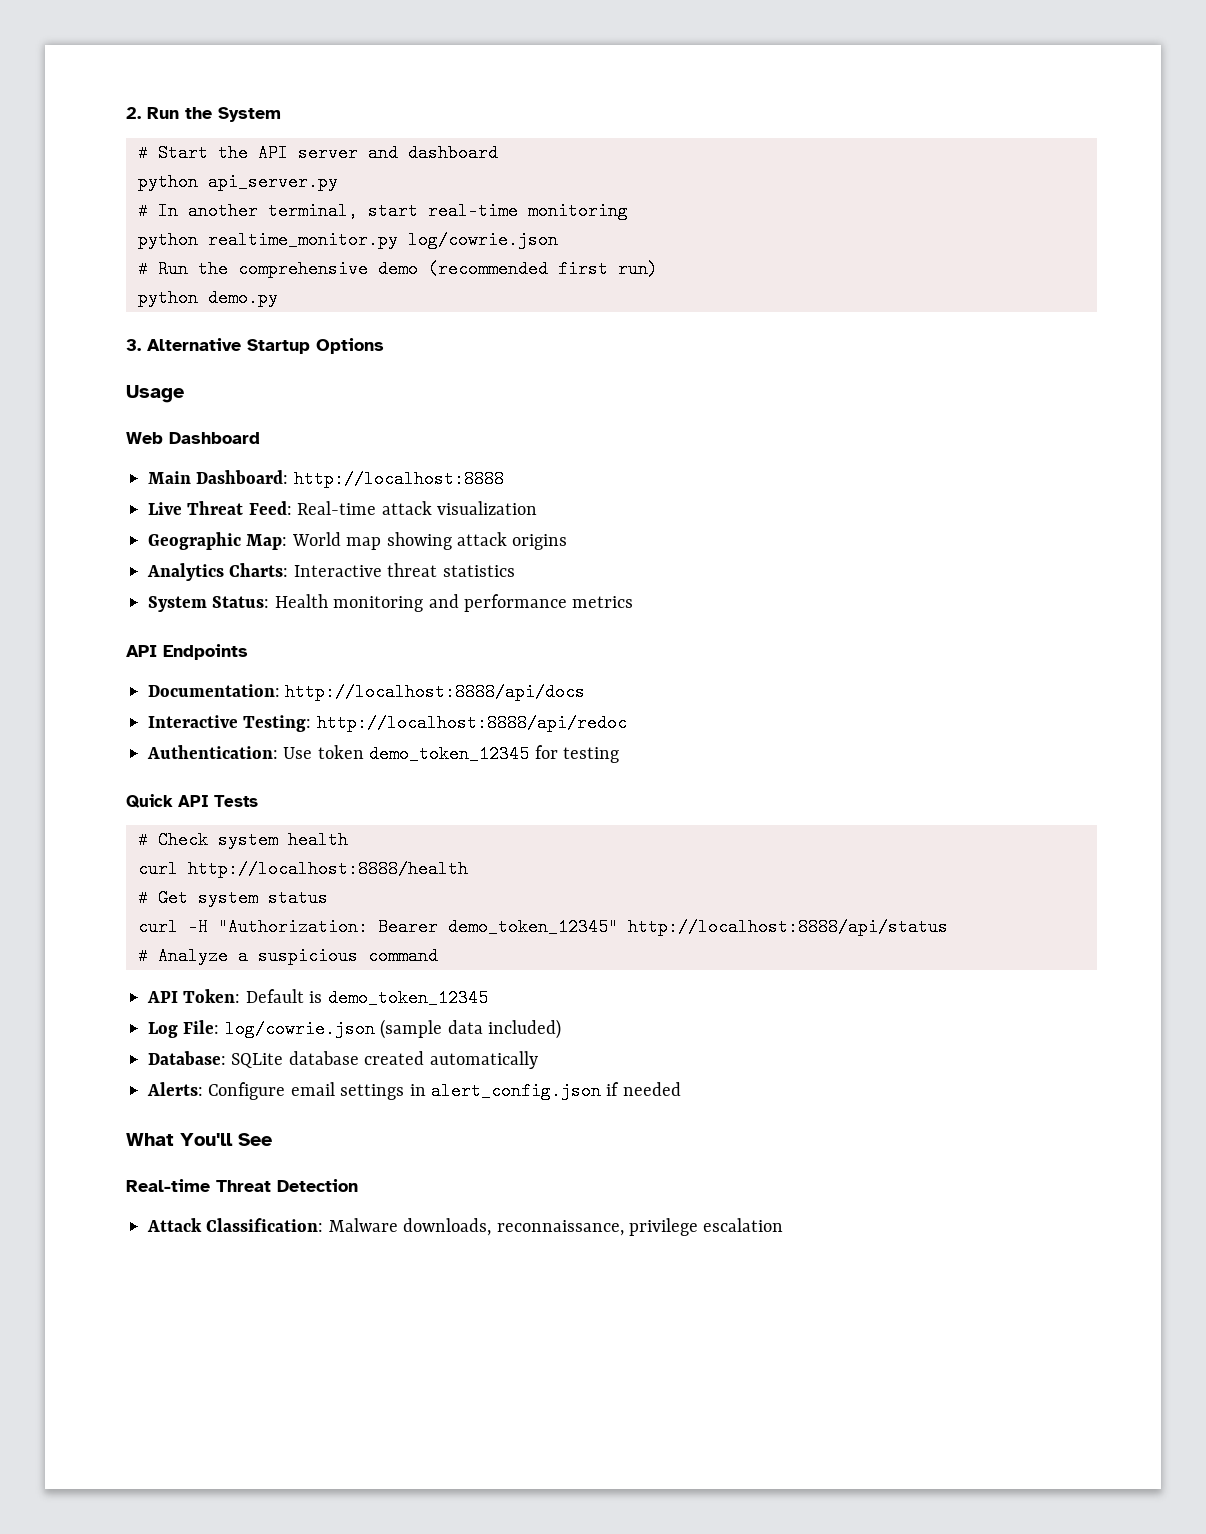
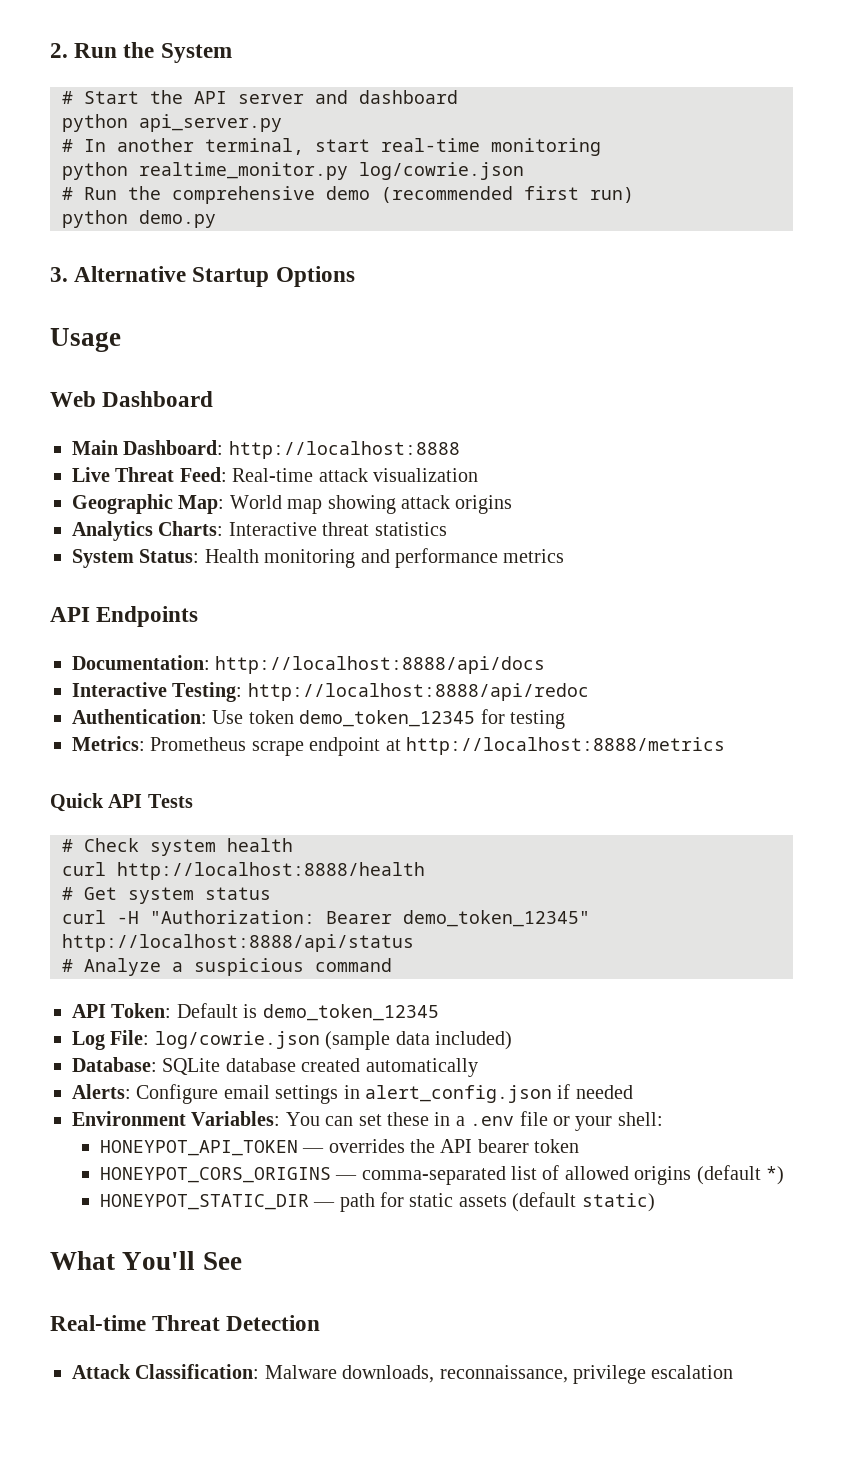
(619, 755) none -> [72,736,725,756] // Metrics: Prometheus scrape endpoint at http://localhost:8888/metrics
(681, 1089) none -> [72,1111,663,1131] [99,1139,580,1156] [99,1165,784,1185] [99,1192,655,1212] // Environment Variables: You can set these in a .env file or your shell: // HONEYPOT_API_TOKEN — overrides the API bearer token // HONEYPOT_CORS_ORIGINS — comma-separated list of allowed origins (default *) // HONEYPOT_STATIC_DIR — path for static assets (default static)

